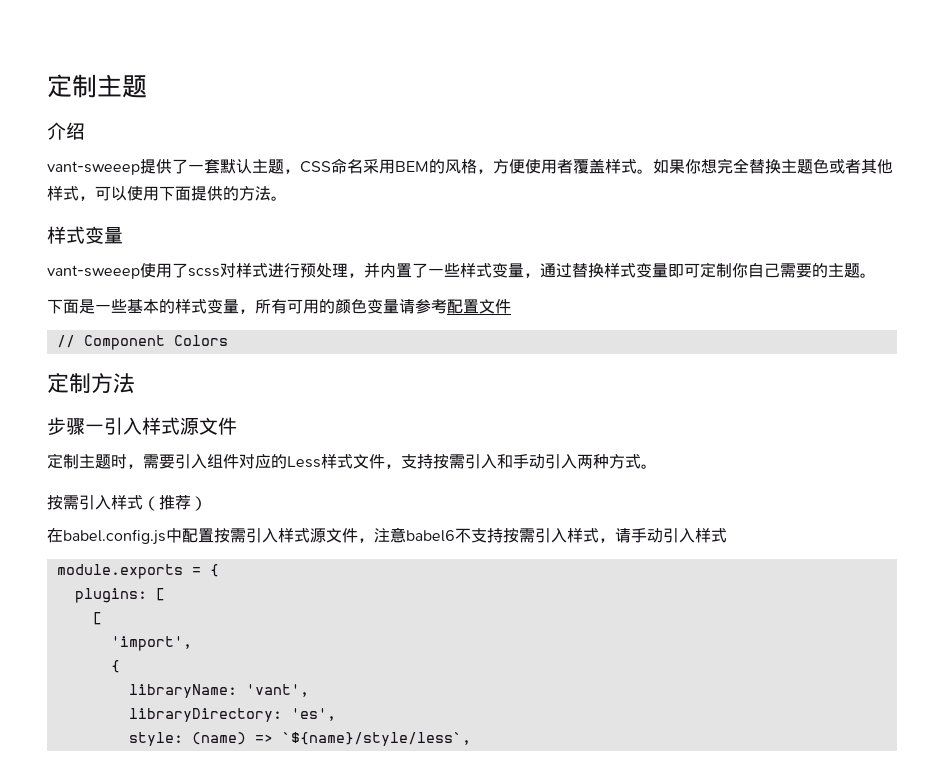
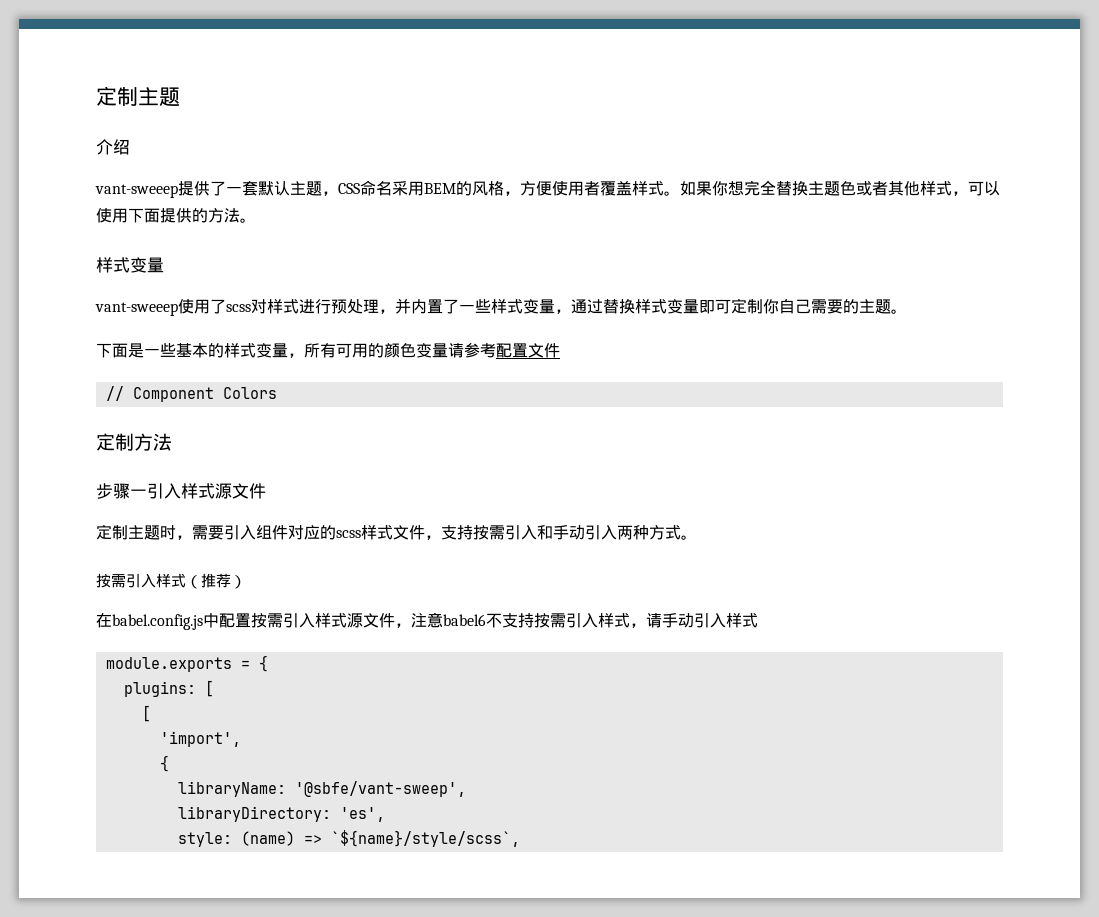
[287,456,321,468] Less -> [336,530,361,538] scss
[245,684,309,697] 'vant', -> [294,781,466,797] '@sbfe/vant-sweep',
[281,732,471,746] `${name}/style/less`, -> [330,830,520,847] `${name}/style/scss`,

